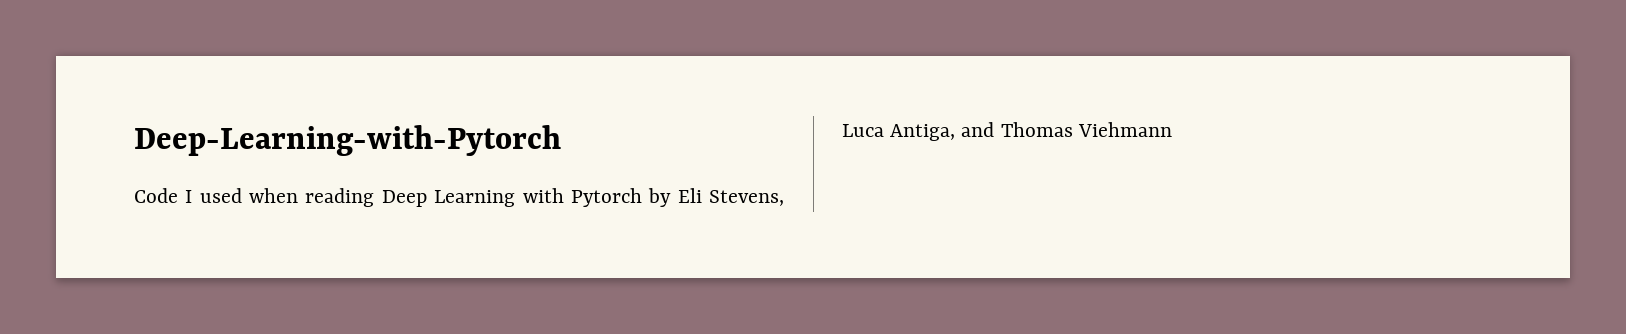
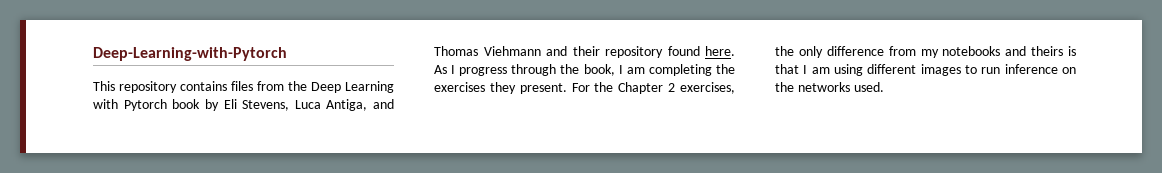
[134,188,375,207] Code I used when reading -> [93,81,307,93] This repository contains files from the
(642, 197) none -> [172,99,201,109] book
(1172, 129) none -> [546,46,735,58] [434,64,735,76] [434,82,735,94] [775,46,1076,58] [775,64,1076,76] [775,82,884,92] and their repository found here. As I progress through the book, I am completing the exercises they present. For the Chapter 2 exercises, the only difference from my notebooks and theirs is that I am using different images to run inference on the networks used.

